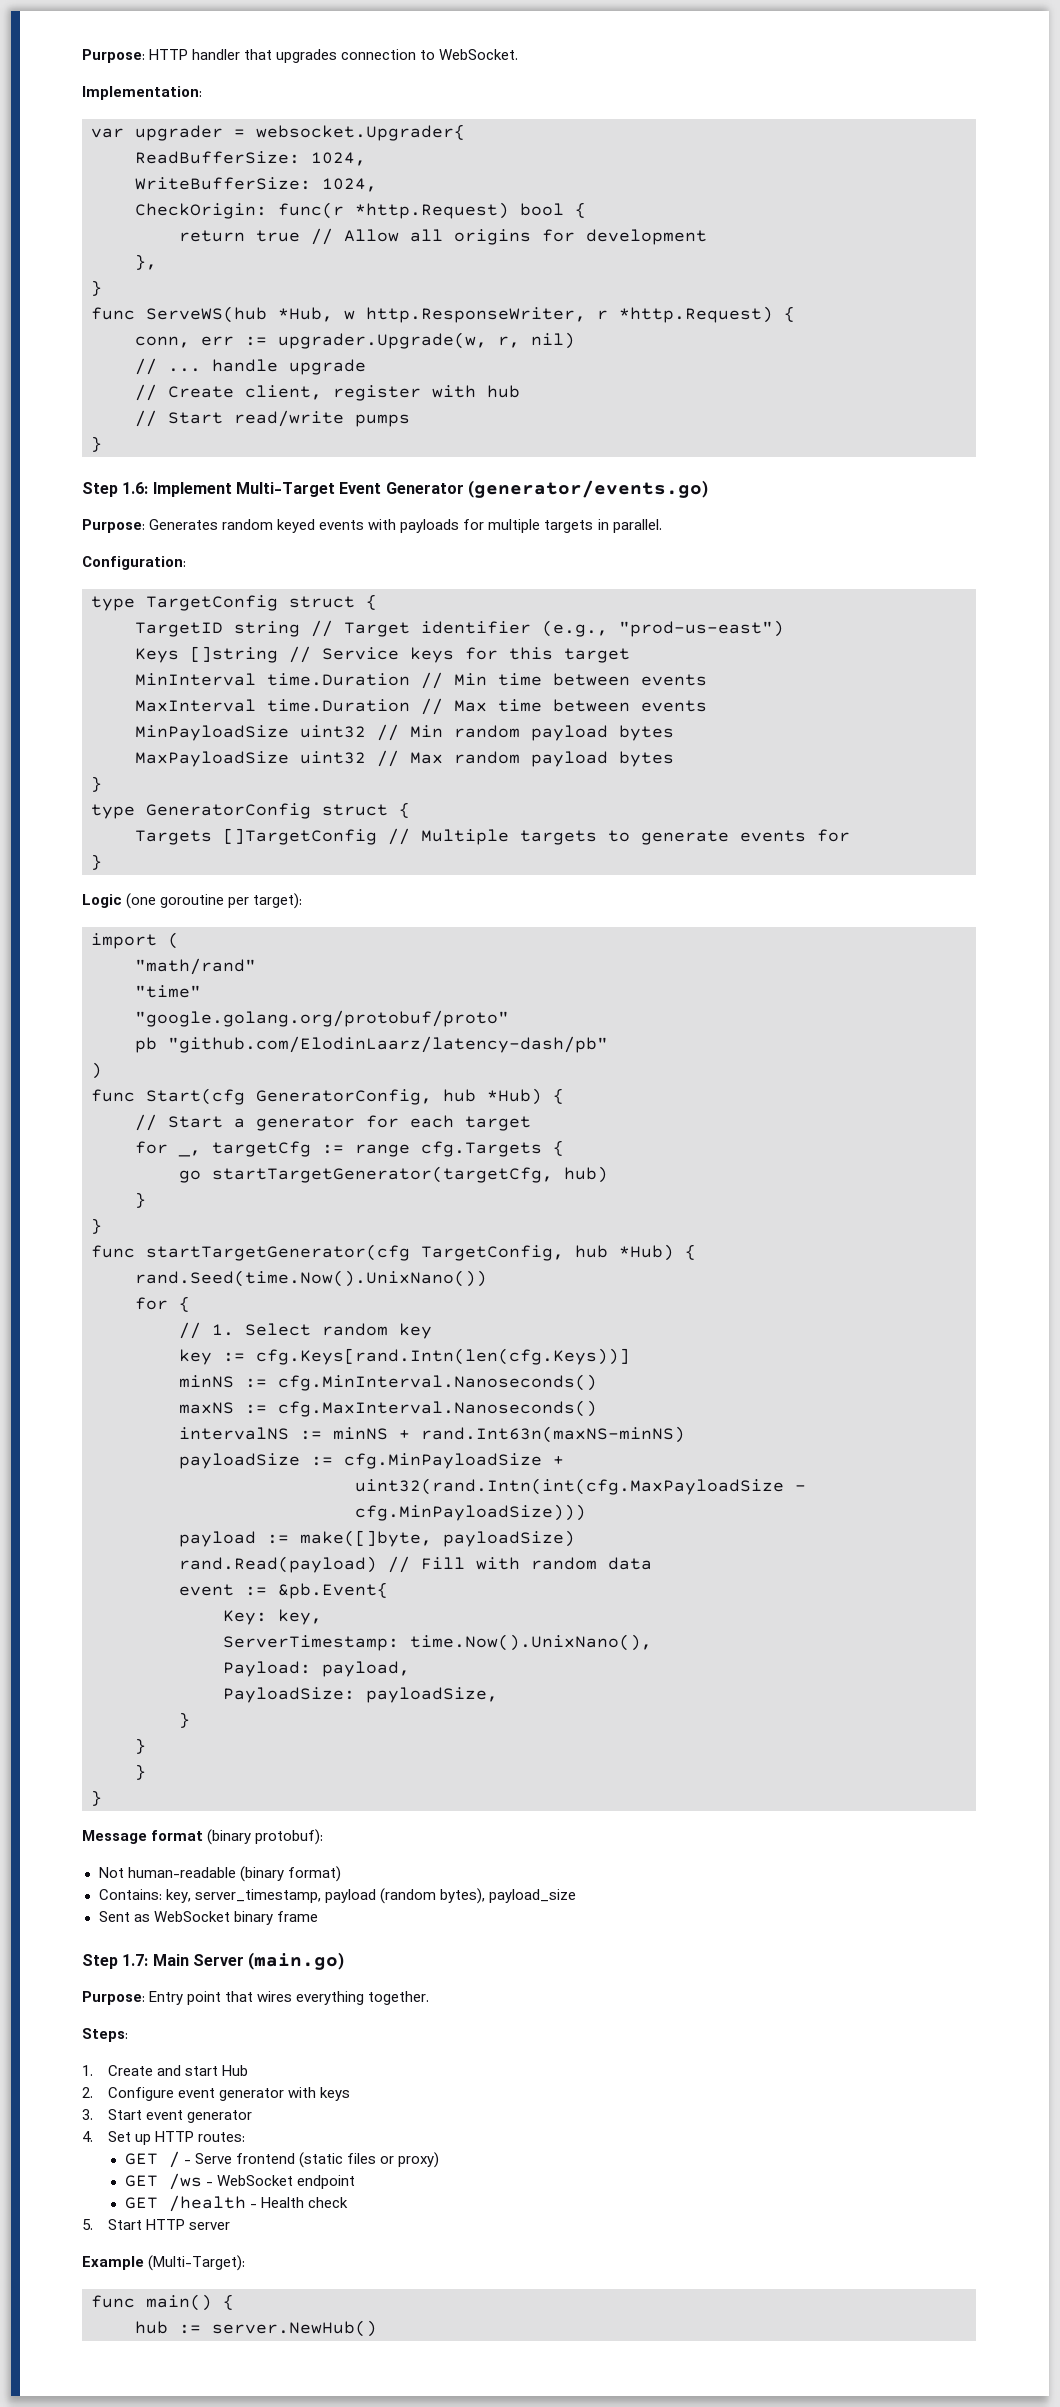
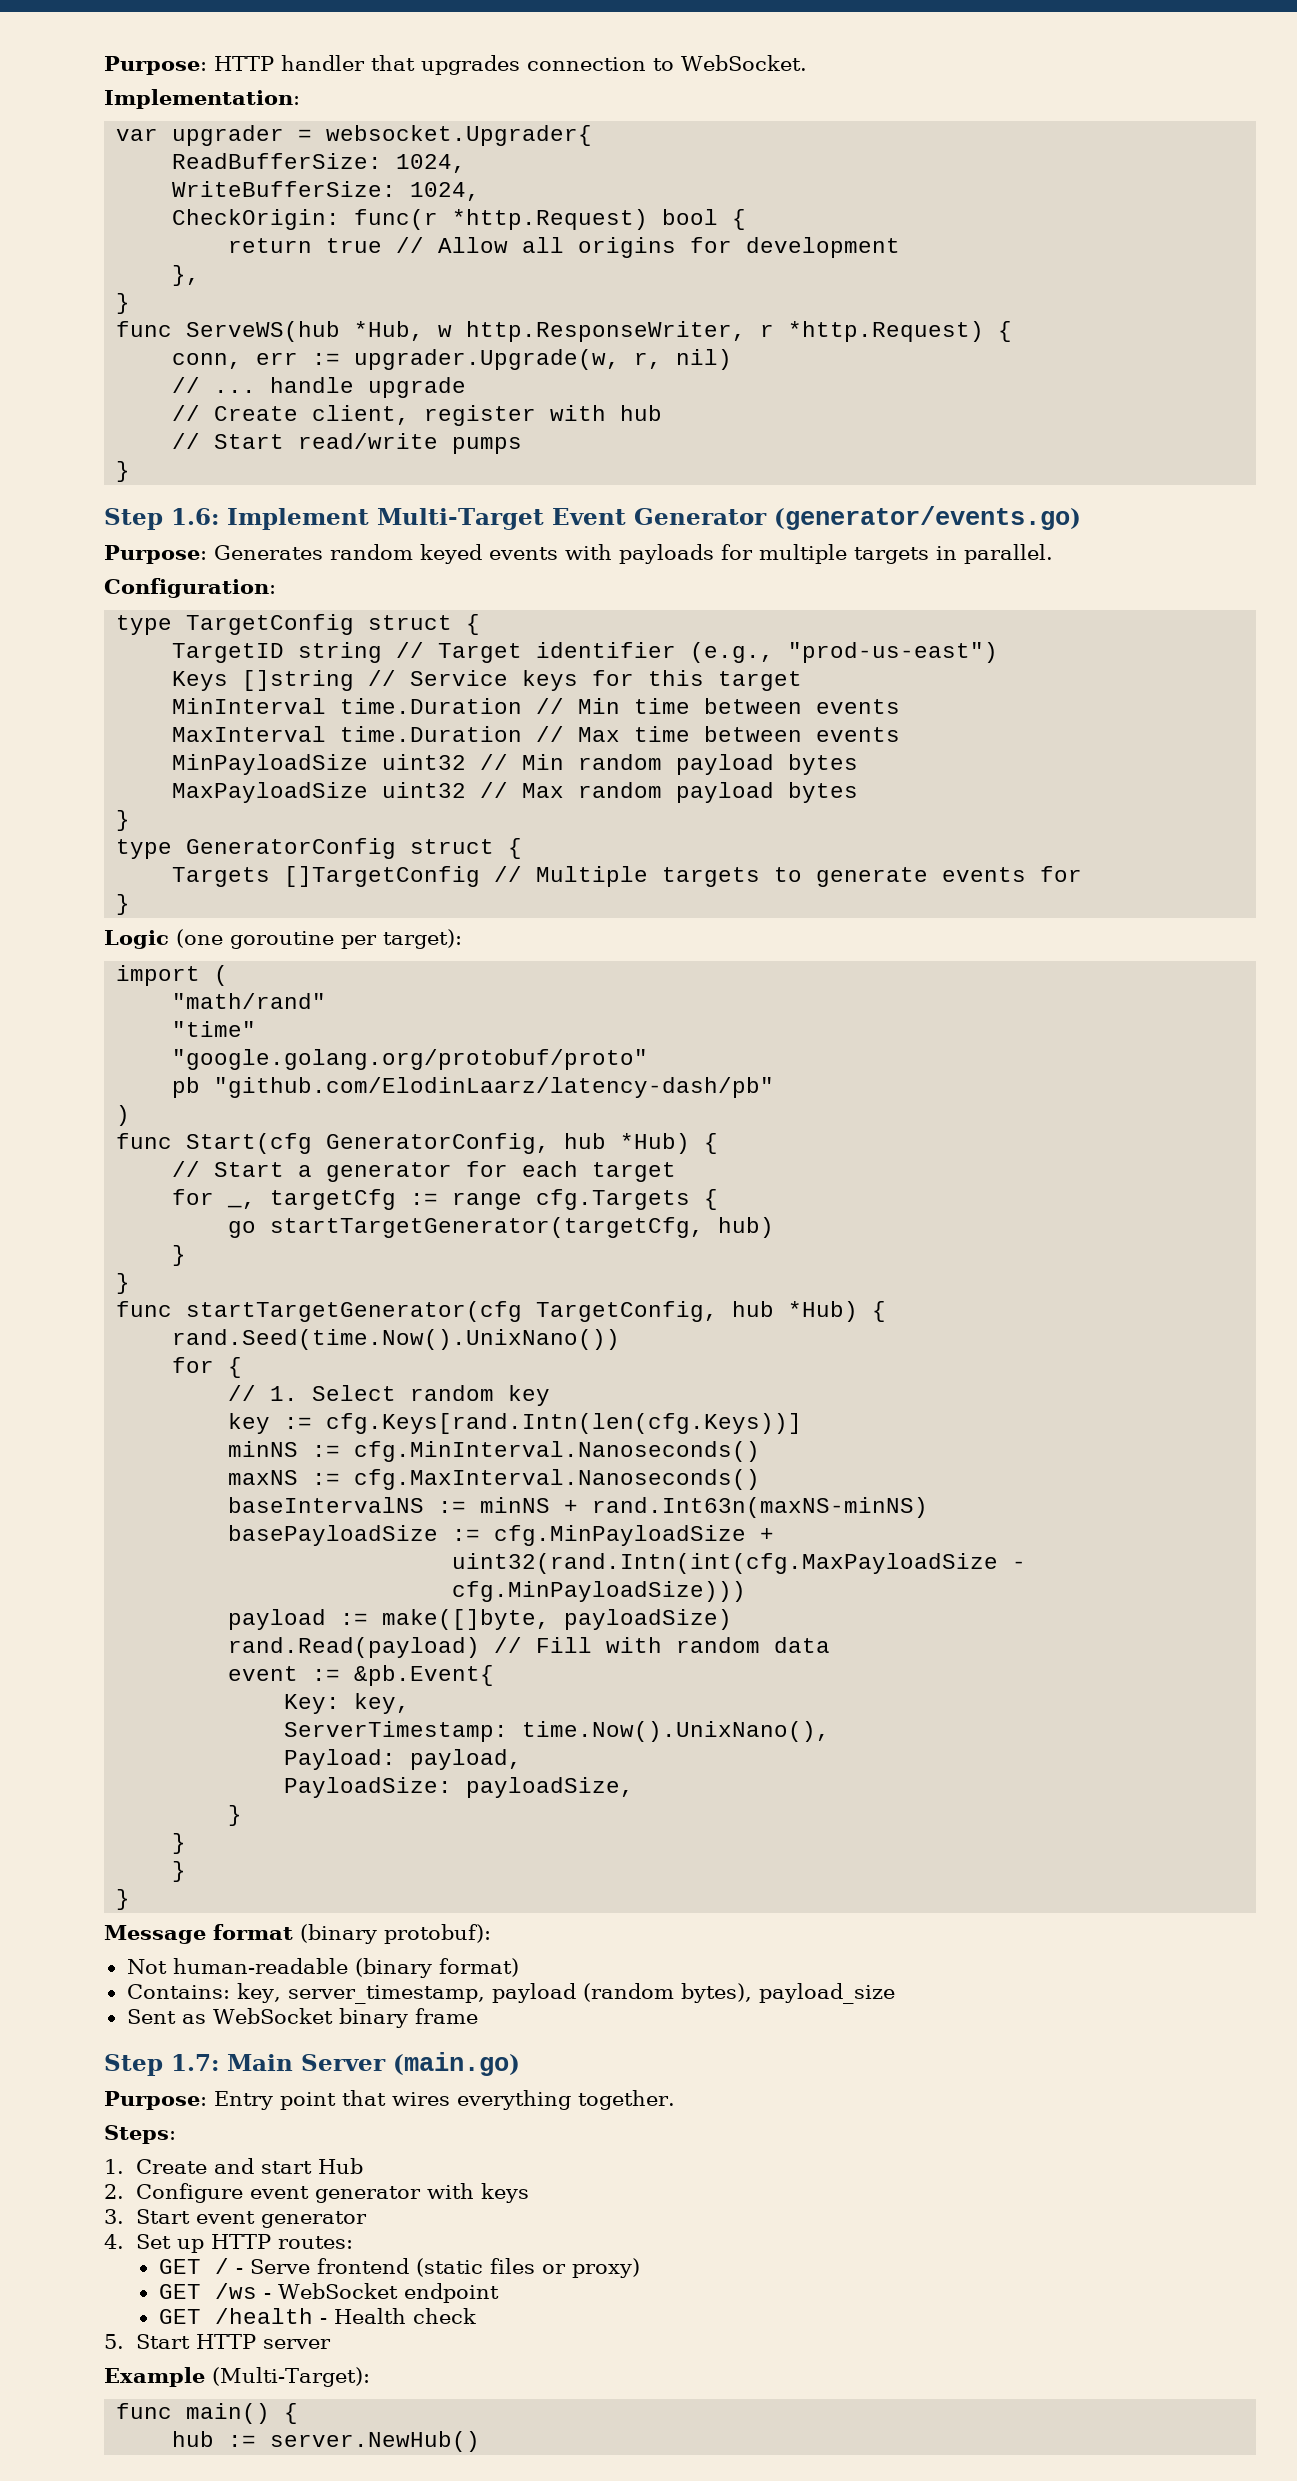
[179,1427,289,1440] intervalNS -> [228,1497,425,1513] baseIntervalNS
[179,1453,300,1469] payloadSize -> [228,1525,439,1546] basePayloadSize

